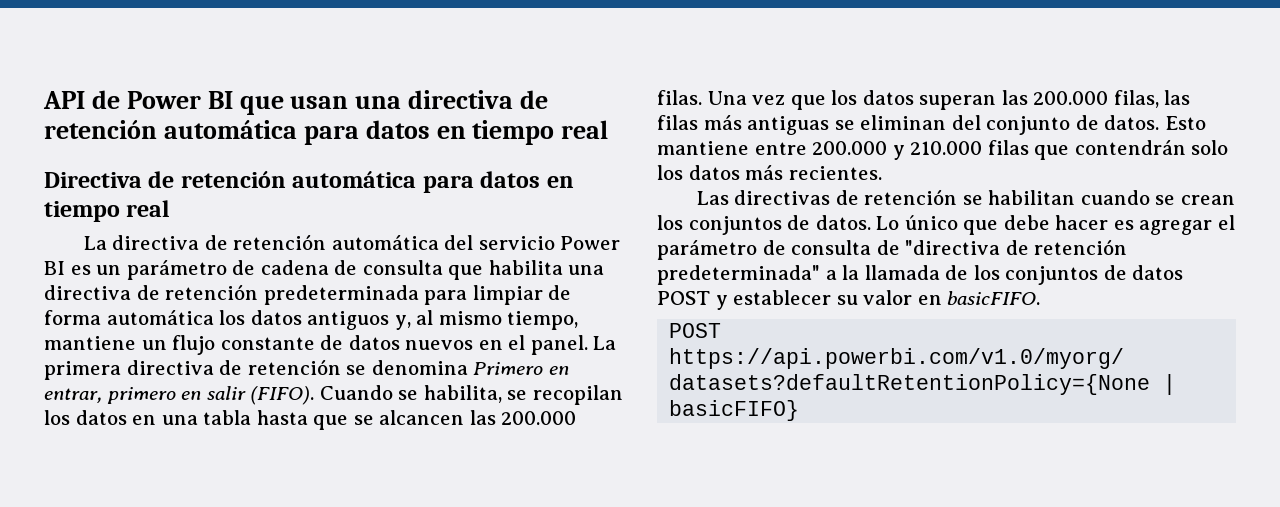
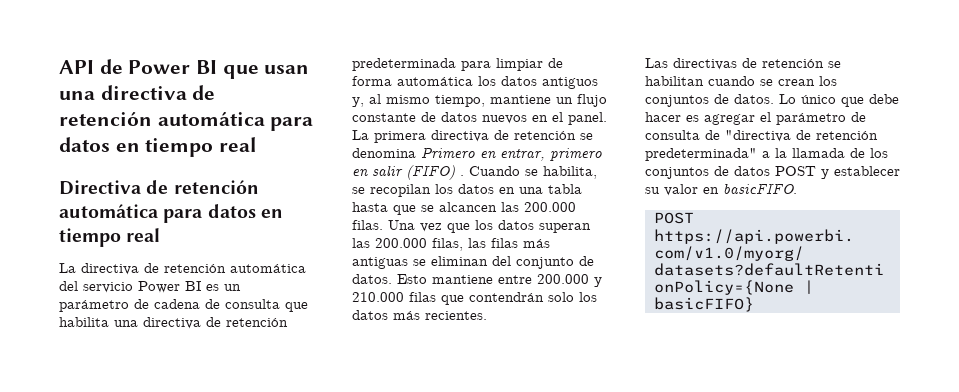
[250,386,315,405] (FIFO). -> [406,165,464,180] (FIFO) .

